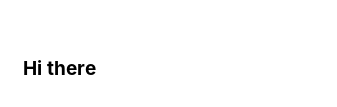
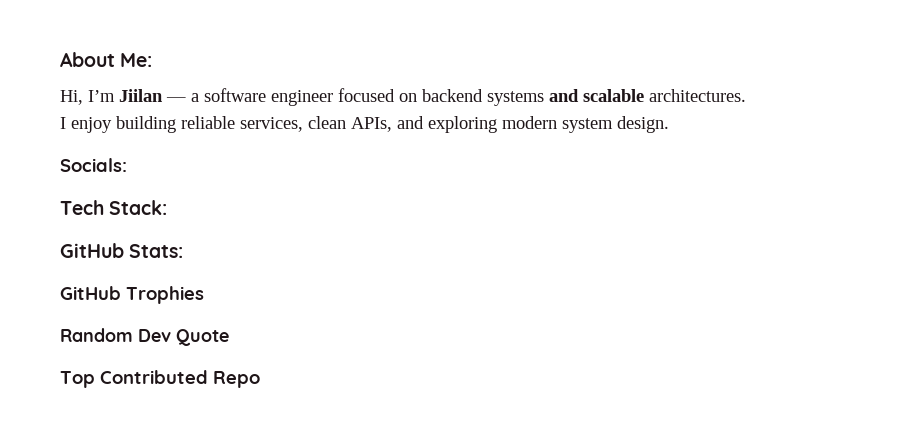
[23,60,97,75] Hi there -> [60,52,153,67] [60,88,746,106] [60,116,669,133] [60,158,127,172] [60,200,168,215] [60,243,184,258] [60,286,204,304] [60,328,229,346] [60,370,260,388] About Me: // Hi, I’m Jiilan — a software engineer focused on backend systems and scalable architectures. // I enjoy building reliable services, clean APIs, and exploring modern system design. // Socials: // Tech Stack: // GitHub Stats: // GitHub Trophies // Random Dev Quote // Top Contributed Repo

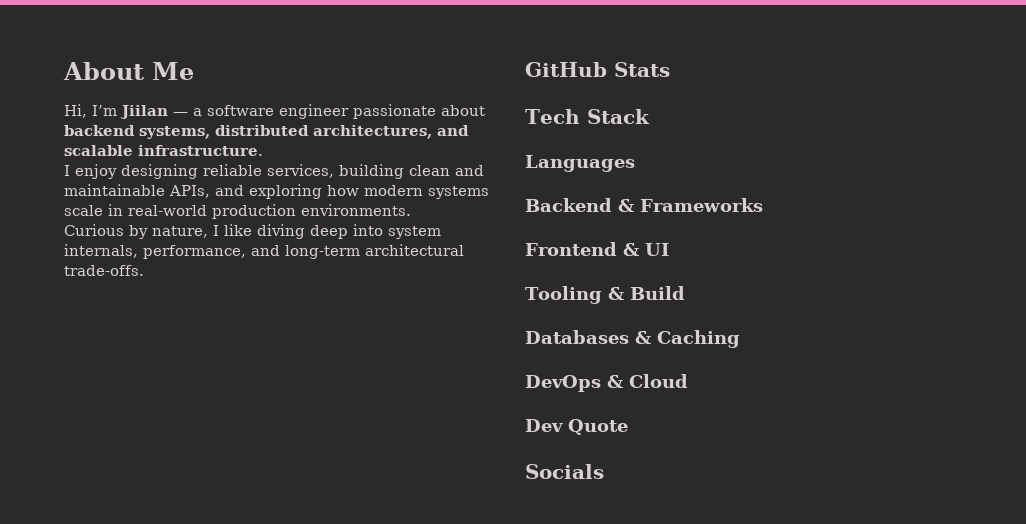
[120,53,153,67] Me: -> [152,62,194,80] Me
[338,88,544,106] focused on backend systems -> [353,104,485,119] [64,125,432,139] passionate about backend systems, distributed architectures,
[649,89,746,102] architectures. -> [138,145,263,156] infrastructure.
[116,116,176,133] building -> [121,164,198,179] designing
[308,116,669,133] [60,158,127,172] [60,200,168,215] [60,243,184,258] [60,286,204,304] [60,328,133,342] clean APIs, and exploring modern system design. // Socials: // Tech Stack: // GitHub Stats: // GitHub Trophies // Random -> [339,164,484,179] [64,184,489,199] [64,204,411,219] [64,224,441,239] [64,244,464,259] [64,265,144,276] [525,62,670,77] [525,109,650,124] [525,155,635,172] [525,198,763,212] [525,242,669,256] [525,286,685,304] [525,330,740,348] [525,374,688,392] building clean and maintainable APIs, and exploring how modern systems scale in real-world production environments. // Curious by nature, I like diving deep into system internals, performance, and long-term architectural trade-offs. // GitHub Stats // Tech Stack // Languages // Backend & Frameworks // Frontend & UI // Tooling & Build // Databases & Caching // DevOps & Cloud //
[60,370,260,388] Top Contributed Repo -> [525,464,604,479] Socials

